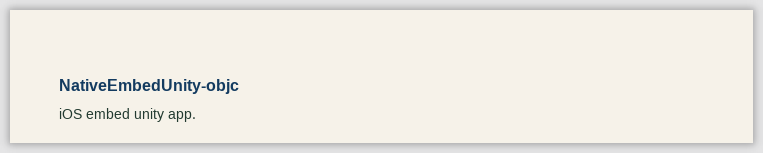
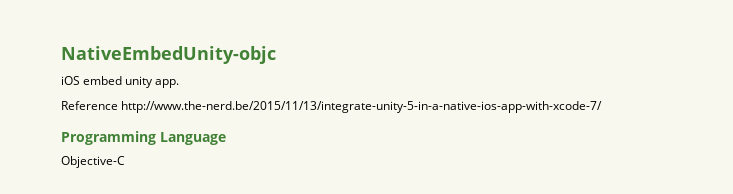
(196, 116) none -> [61,101,603,113] [61,131,226,145] [61,156,125,168] // Reference http://www.the-nerd.be/2015/11/13/integrate-unity-5-in-a-native-ios-app-with-xcode-7/ // Programming Language // Objective-C

